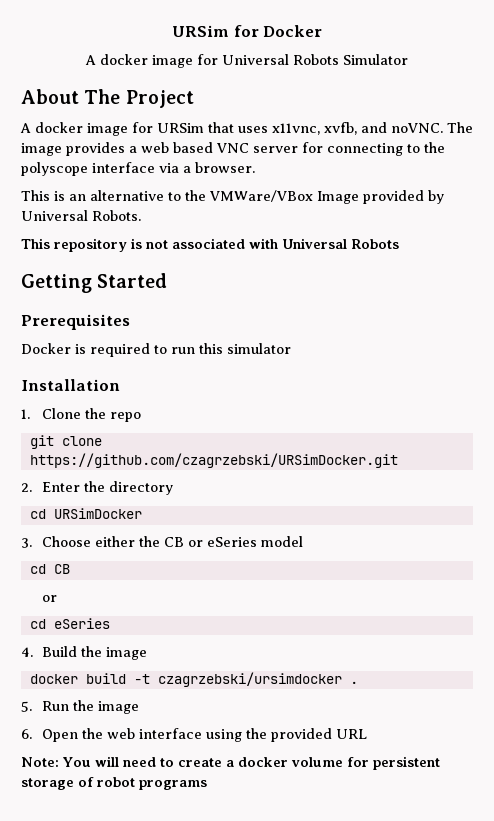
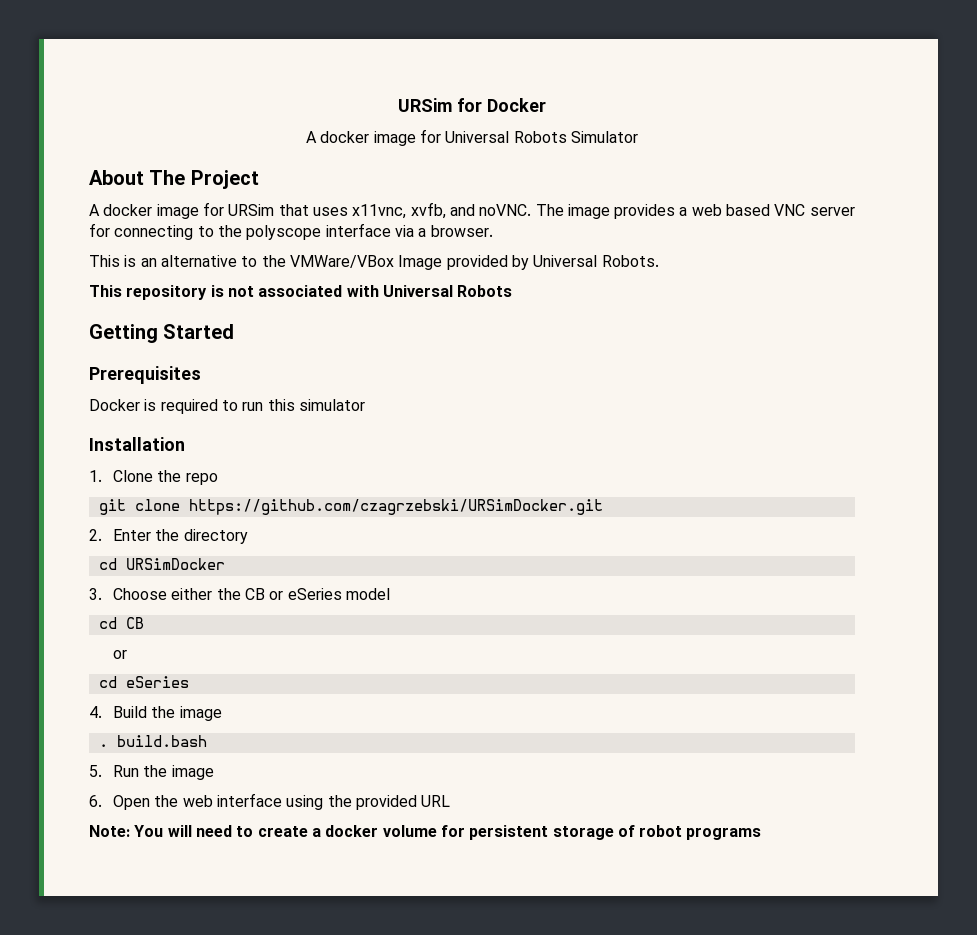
[29,672,342,687] docker build -t czagrzebski/ursimdocker -> (222, 713) none
(358, 682) none -> [116,735,207,747] build.bash

